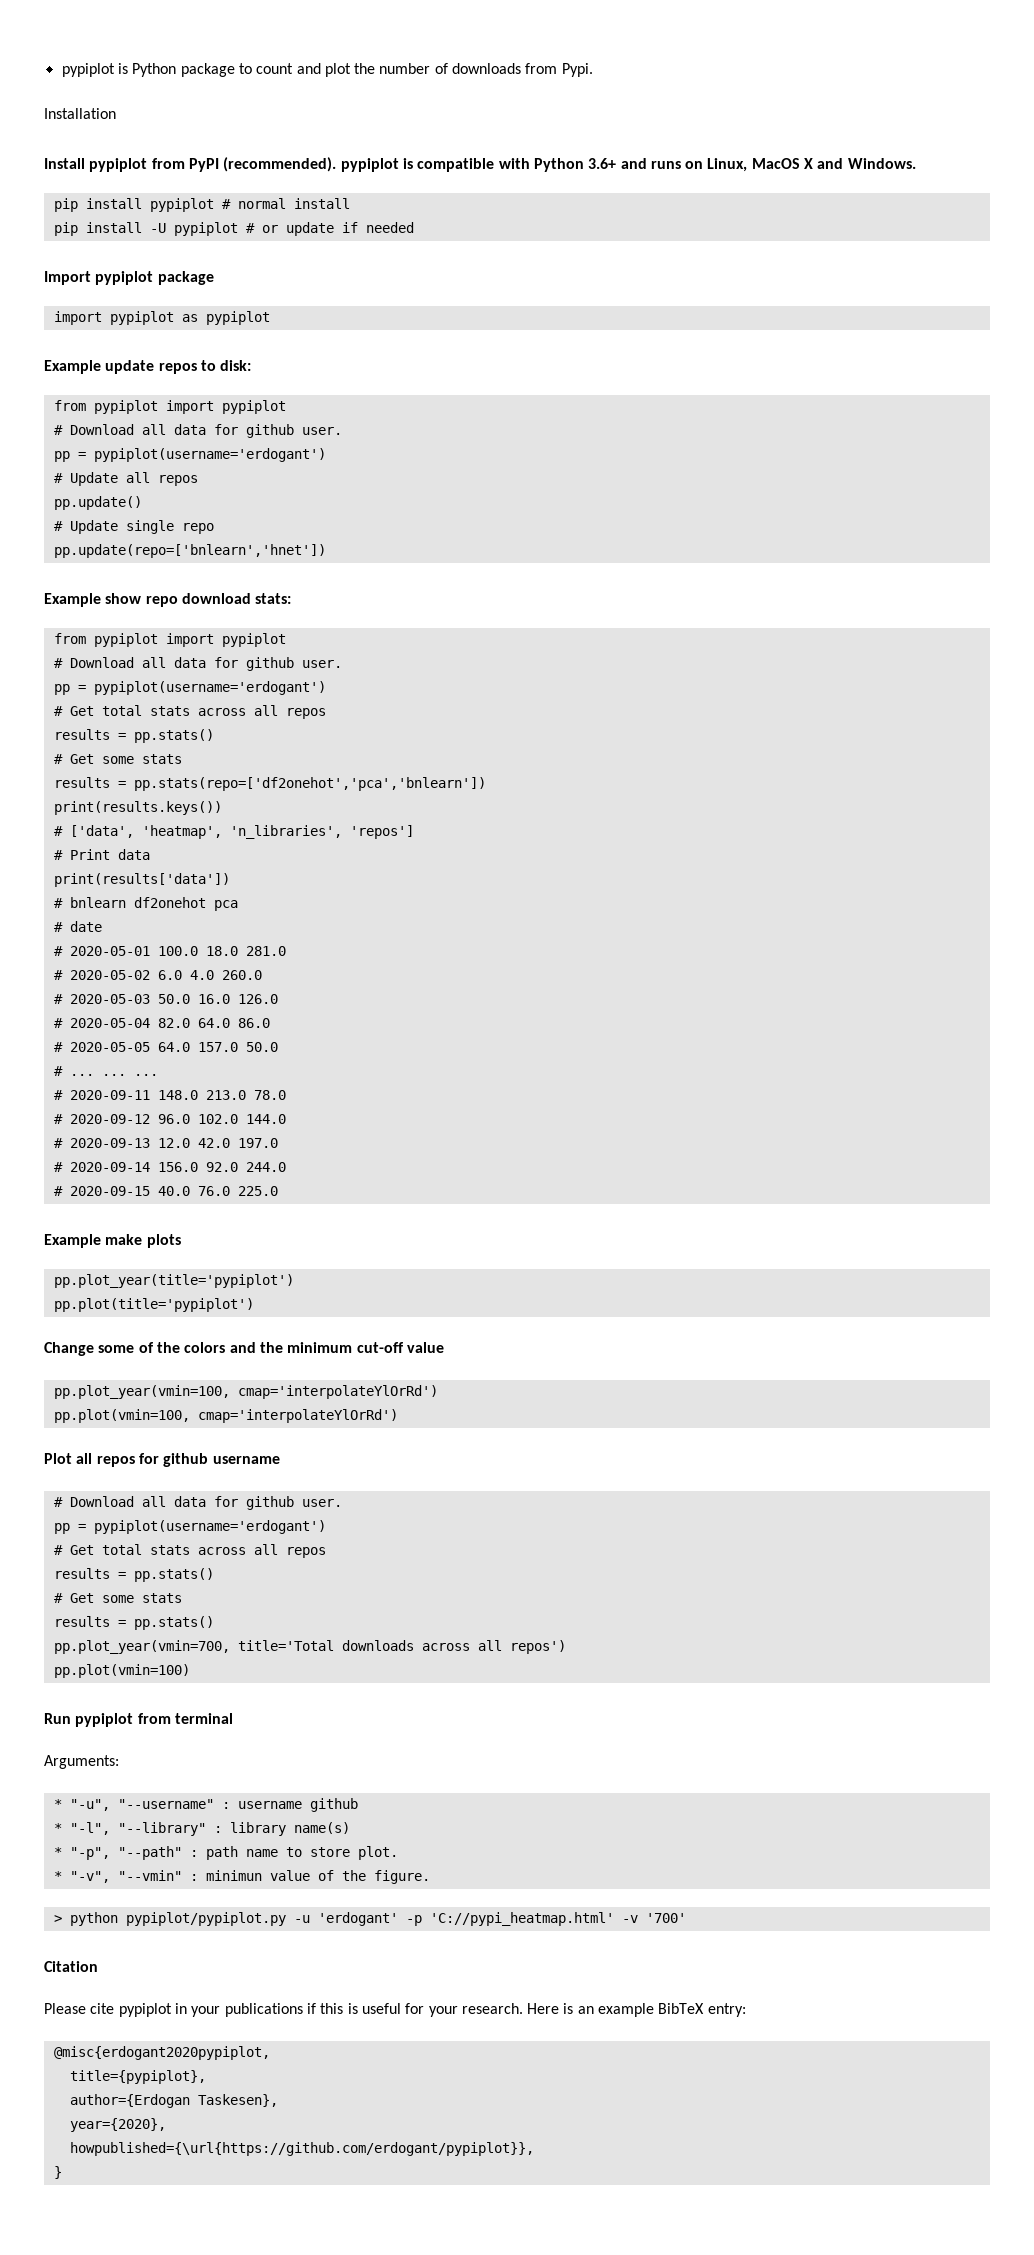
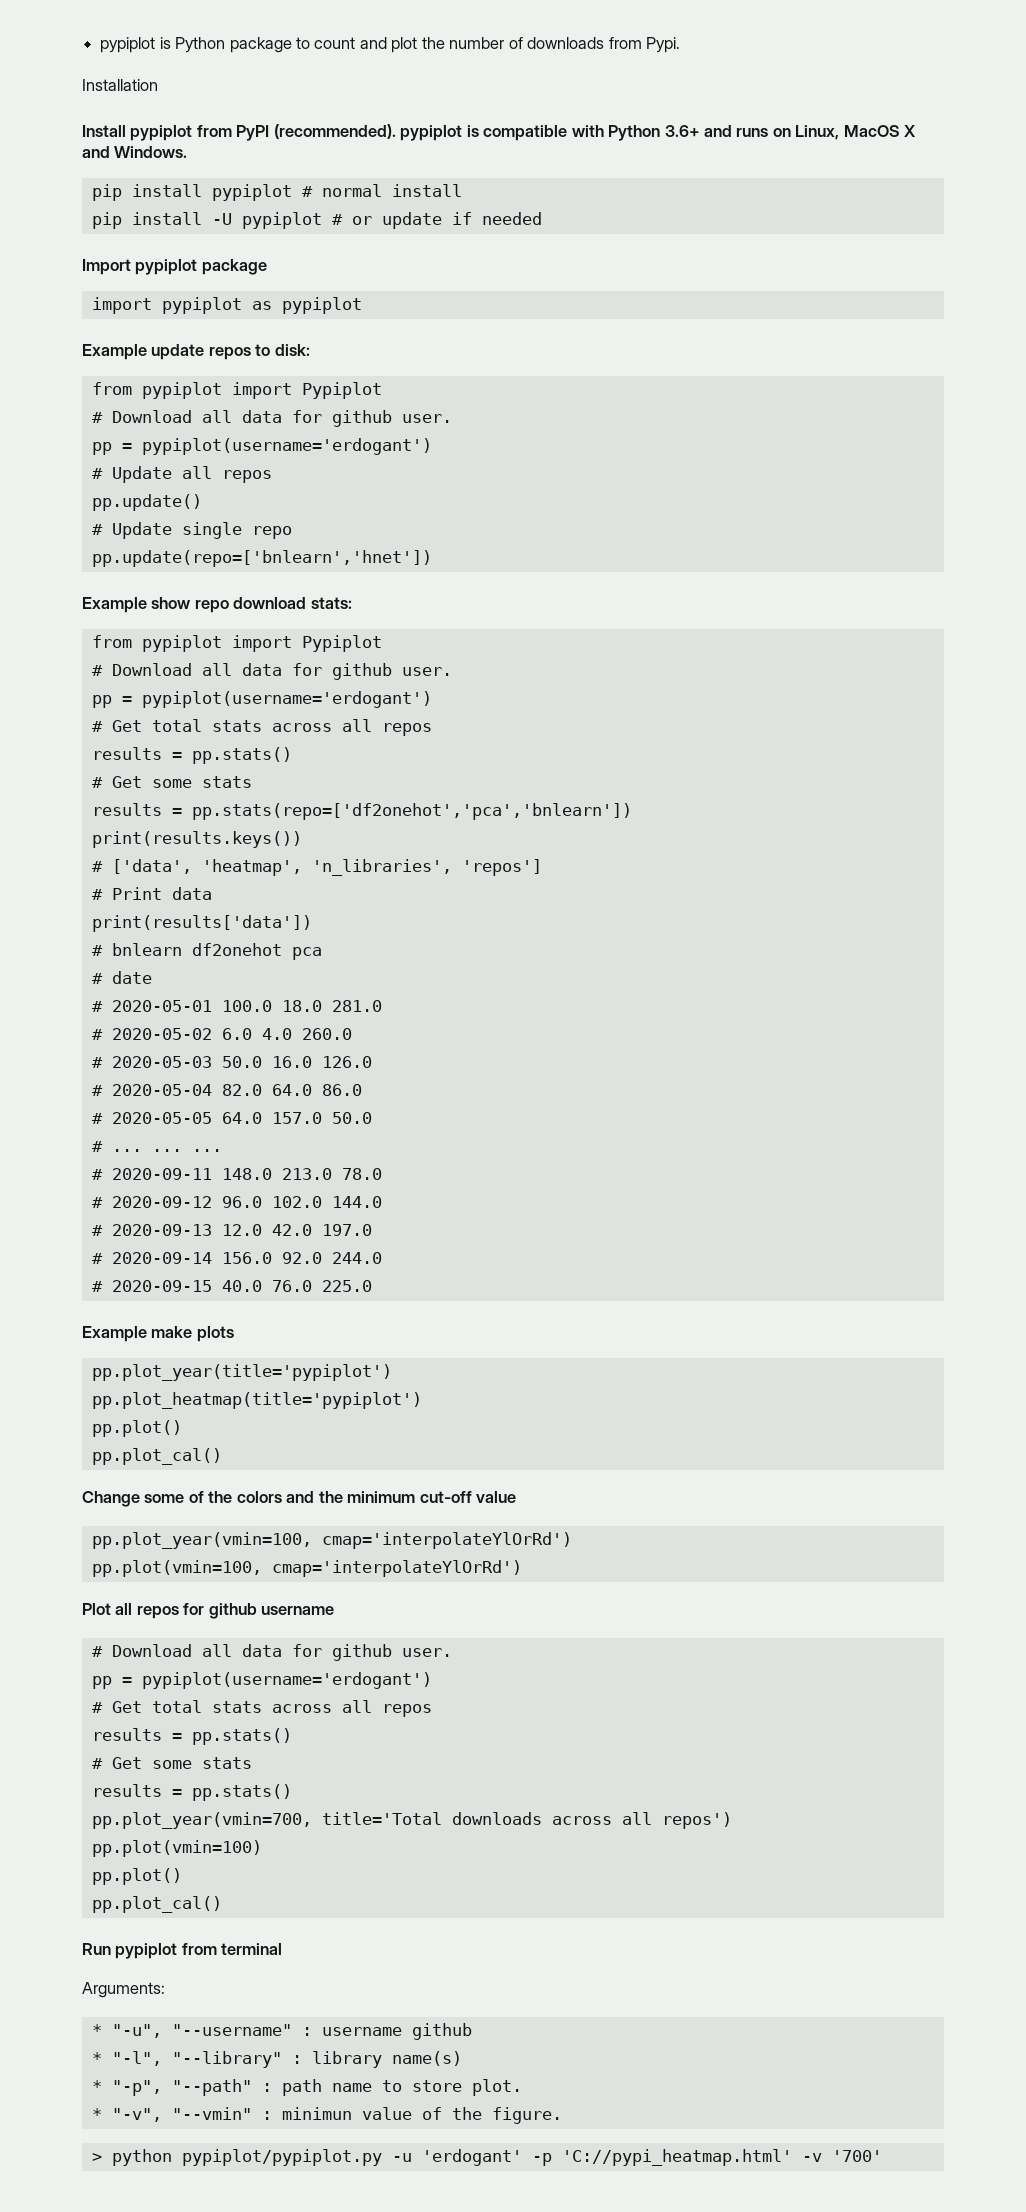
[221,400,286,414] pypiplot -> [301,382,382,399] Pypiplot
[221,633,286,647] pypiplot -> [301,635,382,652] Pypiplot
[53,1298,254,1312] pp.plot(title='pypiplot') -> [91,1392,422,1409] [91,1420,182,1437] [91,1448,222,1465] pp.plot_heatmap(title='pypiplot') // pp.plot() // pp.plot_cal()
(190, 1671) none -> [91,1868,182,1885] [91,1896,222,1913] // pp.plot() // pp.plot_cal()
[44,1961,98,1972] [44,2003,746,2017] [53,2046,270,2060] [69,2070,206,2084] [69,2094,278,2108] [69,2118,166,2132] [69,2142,534,2156] [53,2166,62,2179] // Citation // Please cite pypiplot in your publications if this is useful for your research. Here is an example BibTeX entry: // @misc{erdogant2020pypiplot, // title={pypiplot}, // author={Erdogan Taskesen}, // year={2020}, // howpublished={\url{https://github.com/erdogant/pypiplot}}, // } -> (882, 2156) none

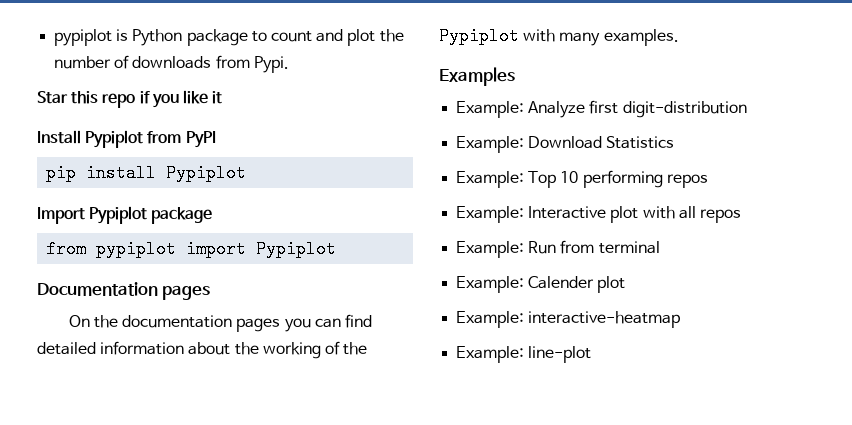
[82,79,158,91] Installation -> [37,90,223,108] Star this repo if you like it
[130,125,193,141] pypiplot -> [85,130,144,148] Pypiplot
[273,124,917,141] [82,146,188,158] [91,184,462,201] [91,212,542,229] (recommended). pypiplot is compatible with Python 3.6+ and runs on Linux, MacOS X and Windows. // pip install pypiplot # normal install // pip install -U pypiplot # or update if needed -> [46,164,247,182] // pip install Pypiplot
[135,259,198,275] pypiplot -> [89,206,148,224] Pypiplot
[91,297,362,314] [82,344,310,360] [91,382,382,399] [91,410,452,427] [91,438,432,455] [91,466,272,483] [91,494,202,511] [91,522,292,539] [91,550,432,567] [82,597,352,613] [91,635,382,652] [91,663,452,680] [91,691,432,708] [91,719,432,736] [91,747,292,764] [91,776,252,788] [91,803,632,820] [91,831,302,848] [91,859,542,876] [91,887,212,900] [91,915,312,932] [91,943,322,960] [91,971,152,984] [91,1000,382,1012] [91,1028,352,1040] [91,1056,372,1068] [91,1084,362,1096] [91,1112,372,1124] [91,1141,222,1152] [91,1168,382,1180] [91,1196,382,1208] [91,1224,372,1236] [91,1252,382,1264] [91,1280,372,1292] [82,1326,234,1342] [91,1364,392,1381] [91,1392,422,1409] [91,1420,182,1437] [91,1448,222,1465] [82,1491,517,1507] [91,1532,572,1549] [91,1560,522,1577] [82,1603,335,1619] [91,1644,452,1661] [91,1672,432,1689] [91,1700,432,1717] [91,1728,292,1745] [91,1757,252,1769] [91,1784,292,1801] [91,1812,732,1829] [91,1840,262,1857] [91,1868,182,1885] [91,1896,222,1913] [82,1943,283,1959] [82,1982,165,1998] [91,2023,472,2040] [91,2051,462,2068] [91,2079,522,2096] [91,2107,562,2124] [91,2149,882,2166] import pypiplot as pypiplot // Example update repos to disk: // from pypiplot import Pypiplot // # Download all data for github user. // pp = pypiplot(username='erdogant') // # Update all repos // pp.update() // # Update single repo // pp.update(repo=['bnlearn','hnet']) // Example show repo download stats: // from pypiplot import Pypiplot // # Download all data for github user. // pp = pypiplot(username='erdogant') // # Get total stats across all repos // results = pp.stats() // # Get some stats // results = pp.stats(repo=['df2onehot','pca','bnlearn']) // print(results.keys()) // # ['data', 'heatmap', 'n_libraries', 'repos'] // # Print data // print(results['data']) // # bnlearn df2onehot pca // # date // # 2020-05-01 100.0 18.0 281.0 // # 2020-05-02 6.0 4.0 260.0 // # 2020-05-03 50.0 16.0 126.0 // # 2020-05-04 82.0 64.0 86.0 // # 2020-05-05 64.0 157.0 50.0 // # ... ... ... // # 2020-09-11 148.0 213.0 78.0 // # 2020-09-12 96.0 102.0 144.0 // # 2020-09-13 12.0 42.0 197.0 // # 2020-09-14 156.0 92.0 244.0 // # 2020-09-15 40.0 76.0 225.0 // Example make plots // pp.plot_year(title='pypiplot') // pp.plot_heatmap(title='pypiplot') // pp.plot() // pp.plot_cal() // Change some of the colors and the minimum cut-off value // pp.plot_year(vmin=100, cmap='interpolateYlOrRd') // pp.plot(vmin=100, cmap='interpolateYlOrRd') // Plot all repos for github username // # Download all data for github user. // pp = pypiplot(username='erdogant') // # Get total stats across all repos // results = pp.stats() // # Get some stats // results = pp.stats() // pp.plot_year(vmin=700, title='Total downloads across all repos') // pp.plot(vmin=100) // pp.plot() // pp.plot_cal() // Run pypiplot from terminal // Arguments: // * "-u", "--username" : username github // * "-l", "--library" : library name(s) // * "-p", "--path" : path name to store plot. // * "-v", "--vmin" : minimun value of the figure. // > python pypiplot/pypiplot.py -u 'erdogant' -p 'C://pypi_heatmap.html' -v '700' -> [46,240,337,258] [37,282,211,300] [68,314,372,332] [37,341,368,359] [439,27,679,46] [439,67,515,86] [456,100,747,118] [456,136,675,153] [456,170,708,188] [456,206,741,223] [456,240,660,258] [456,276,626,293] [456,311,681,328] [456,346,592,363] from pypiplot import Pypiplot // Documentation pages // On the documentation pages you can find detailed information about the working of the Pypiplot with many examples. // Examples // Example: Analyze first digit-distribution // Example: Download Statistics // Example: Top 10 performing repos // Example: Interactive plot with all repos // Example: Run from terminal // Example: Calender plot // Example: interactive-heatmap // Example: line-plot

